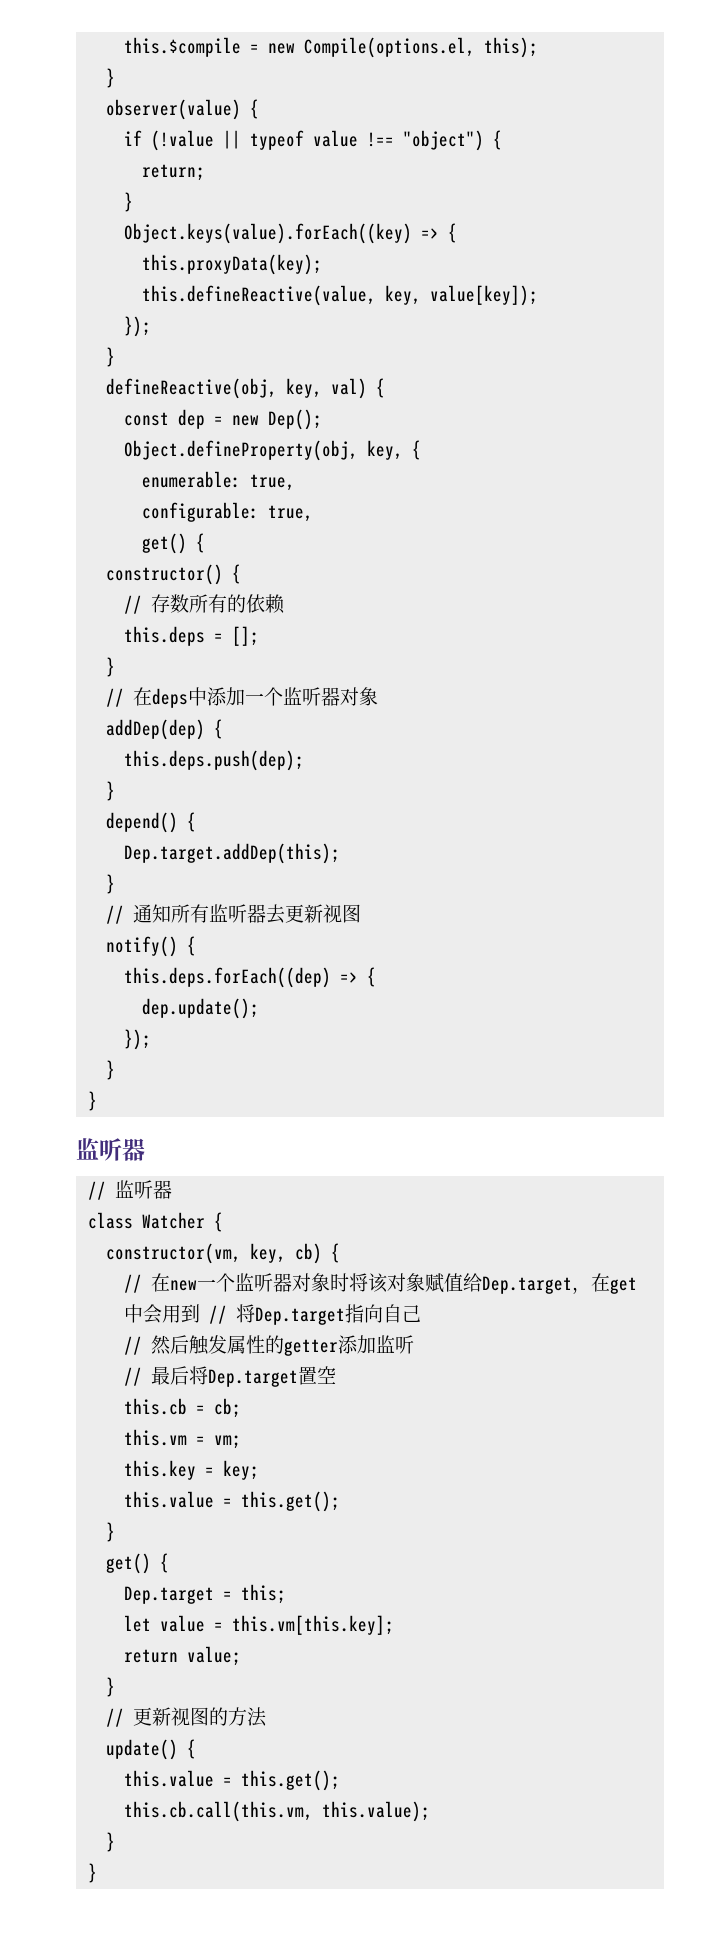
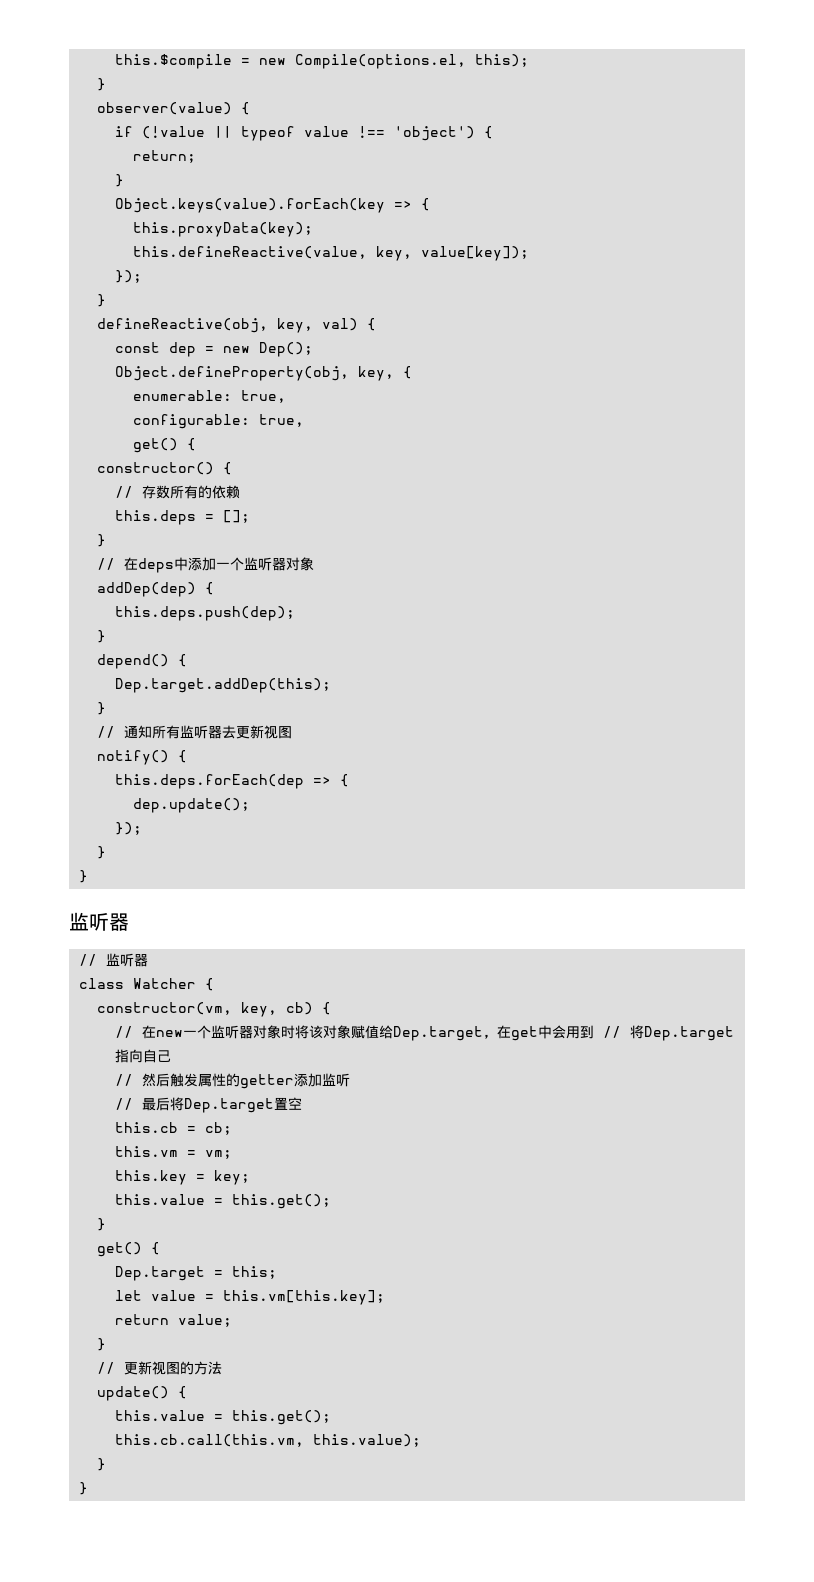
[403,130,484,151] "object") -> [394,126,476,141] 'object')
[124,223,412,244] Object.keys(value).forEach((key) -> [115,198,386,213] Object.keys(value).forEach(key
[124,967,331,988] this.deps.forEach((dep) -> [115,774,305,789] this.deps.forEach(dep

